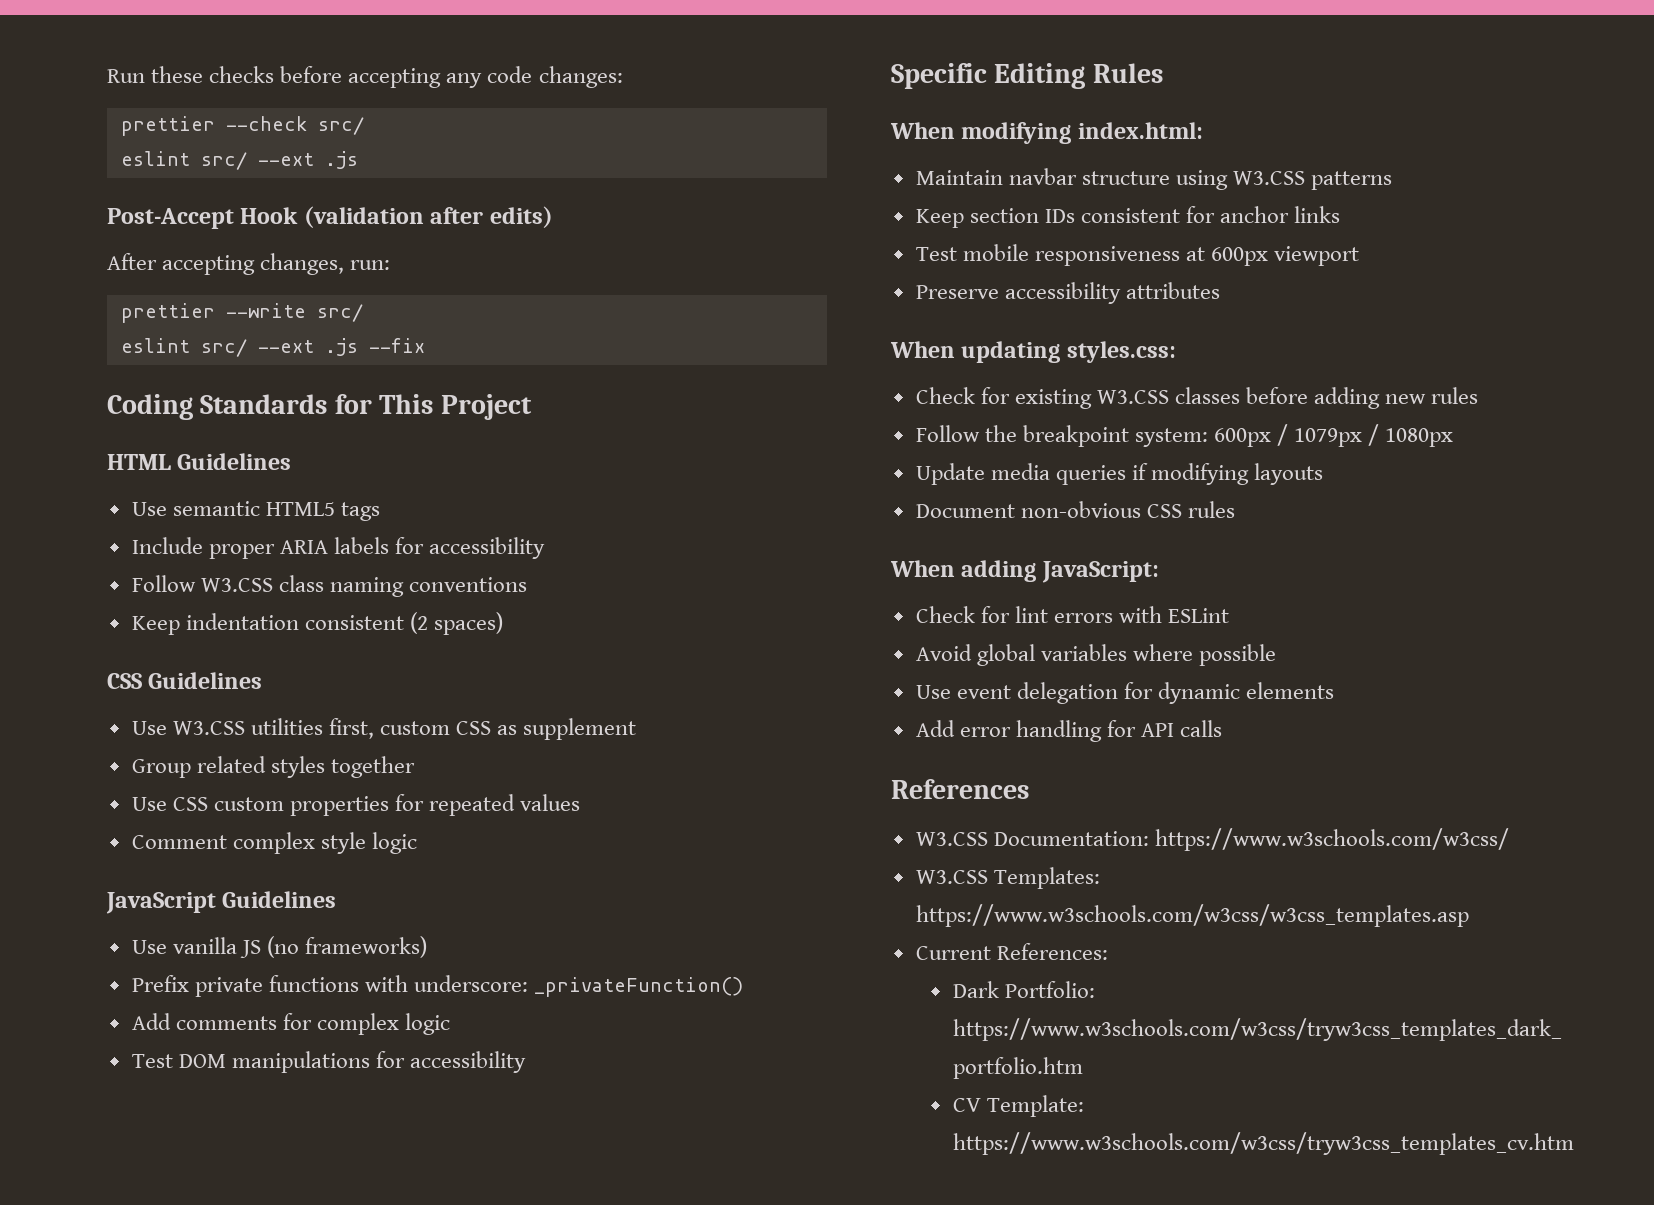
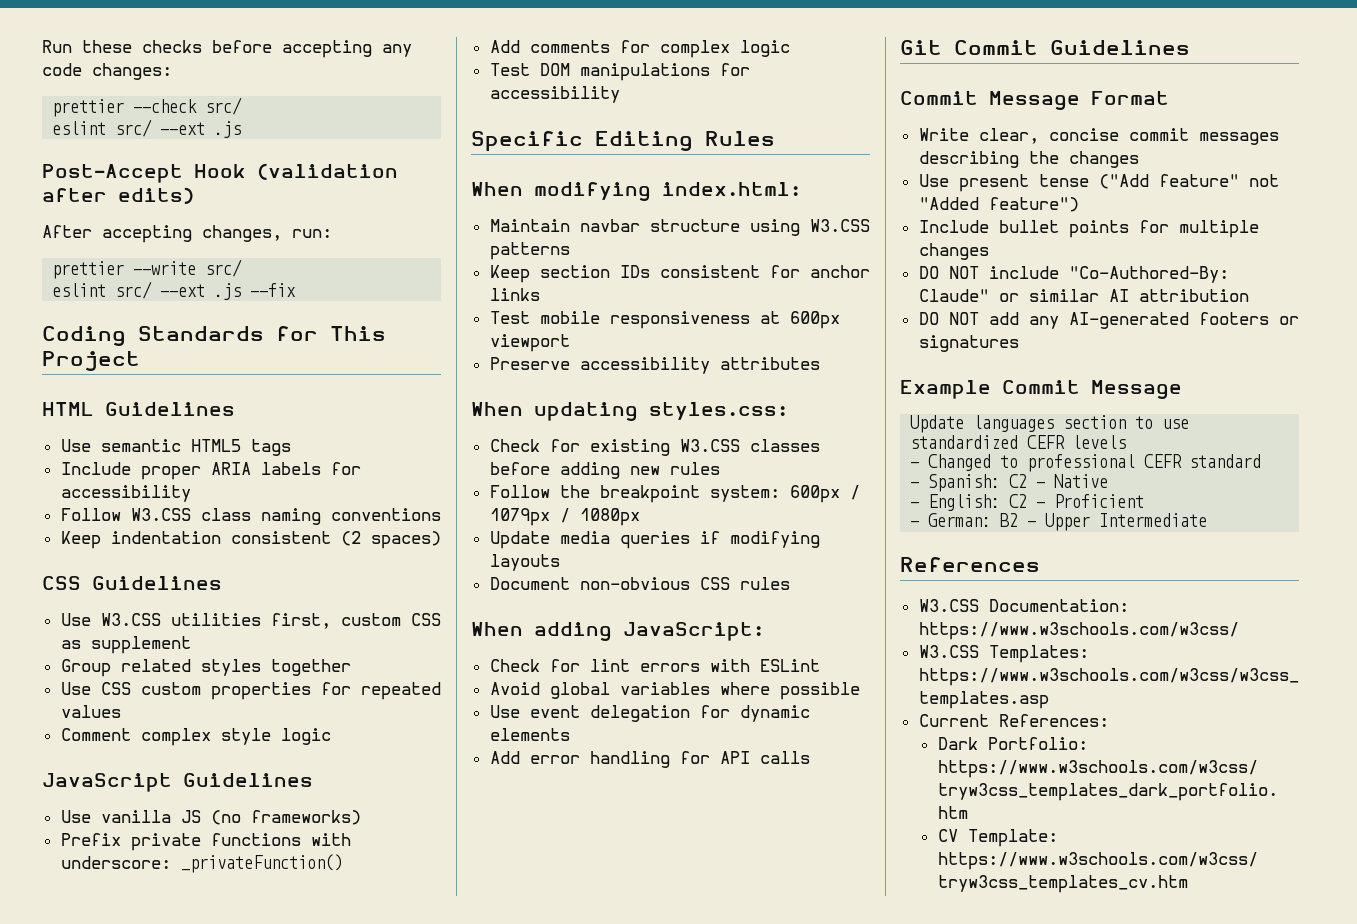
(1223, 728) none -> [900,40,1190,55] [900,91,1169,110] [918,128,1279,145] [918,151,1139,168] [918,174,1279,192] [918,197,1079,212] [918,220,1259,238] [918,243,989,260] [918,266,1229,283] [918,289,1249,302] [918,312,1299,329] [918,335,1019,352] [900,380,1182,399] [910,415,1190,433] [910,435,1127,449] [910,454,1262,472] [910,474,1109,492] [910,494,1145,511] [910,513,1208,531] // Git Commit Guidelines // Commit Message Format // Write clear, concise commit messages describing the changes // Use present tense ("Add feature" not "Added feature") // Include bullet points for multiple changes // DO NOT include "Co-Authored-By: Claude" or similar AI attribution // DO NOT add any AI-generated footers or signatures // Example Commit Message // Update languages section to use standardized CEFR levels // - Changed to professional CEFR standard // - Spanish: C2 - Native // - English: C2 - Proficient // - German: B2 - Upper Intermediate

